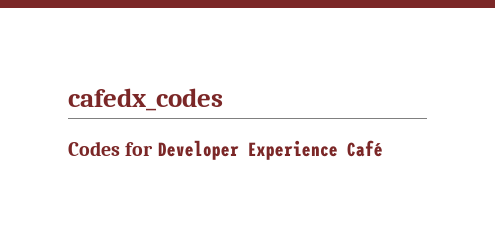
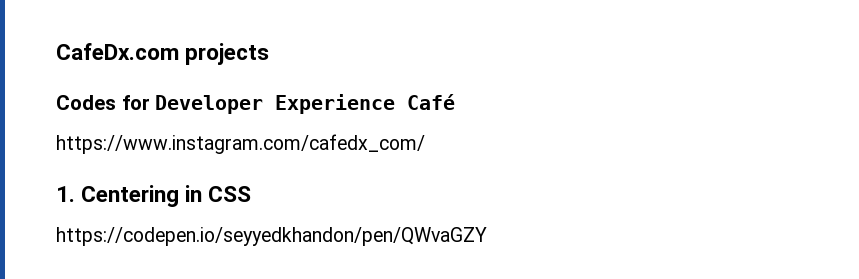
[68,88,223,111] cafedx_codes -> [56,43,270,65] CafeDx.com projects
(383, 148) none -> [56,134,425,154] [56,185,252,207] [56,227,487,246] // https://www.instagram.com/cafedx_com/ // 1. Centering in CSS // https://codepen.io/seyyedkhandon/pen/QWvaGZY

